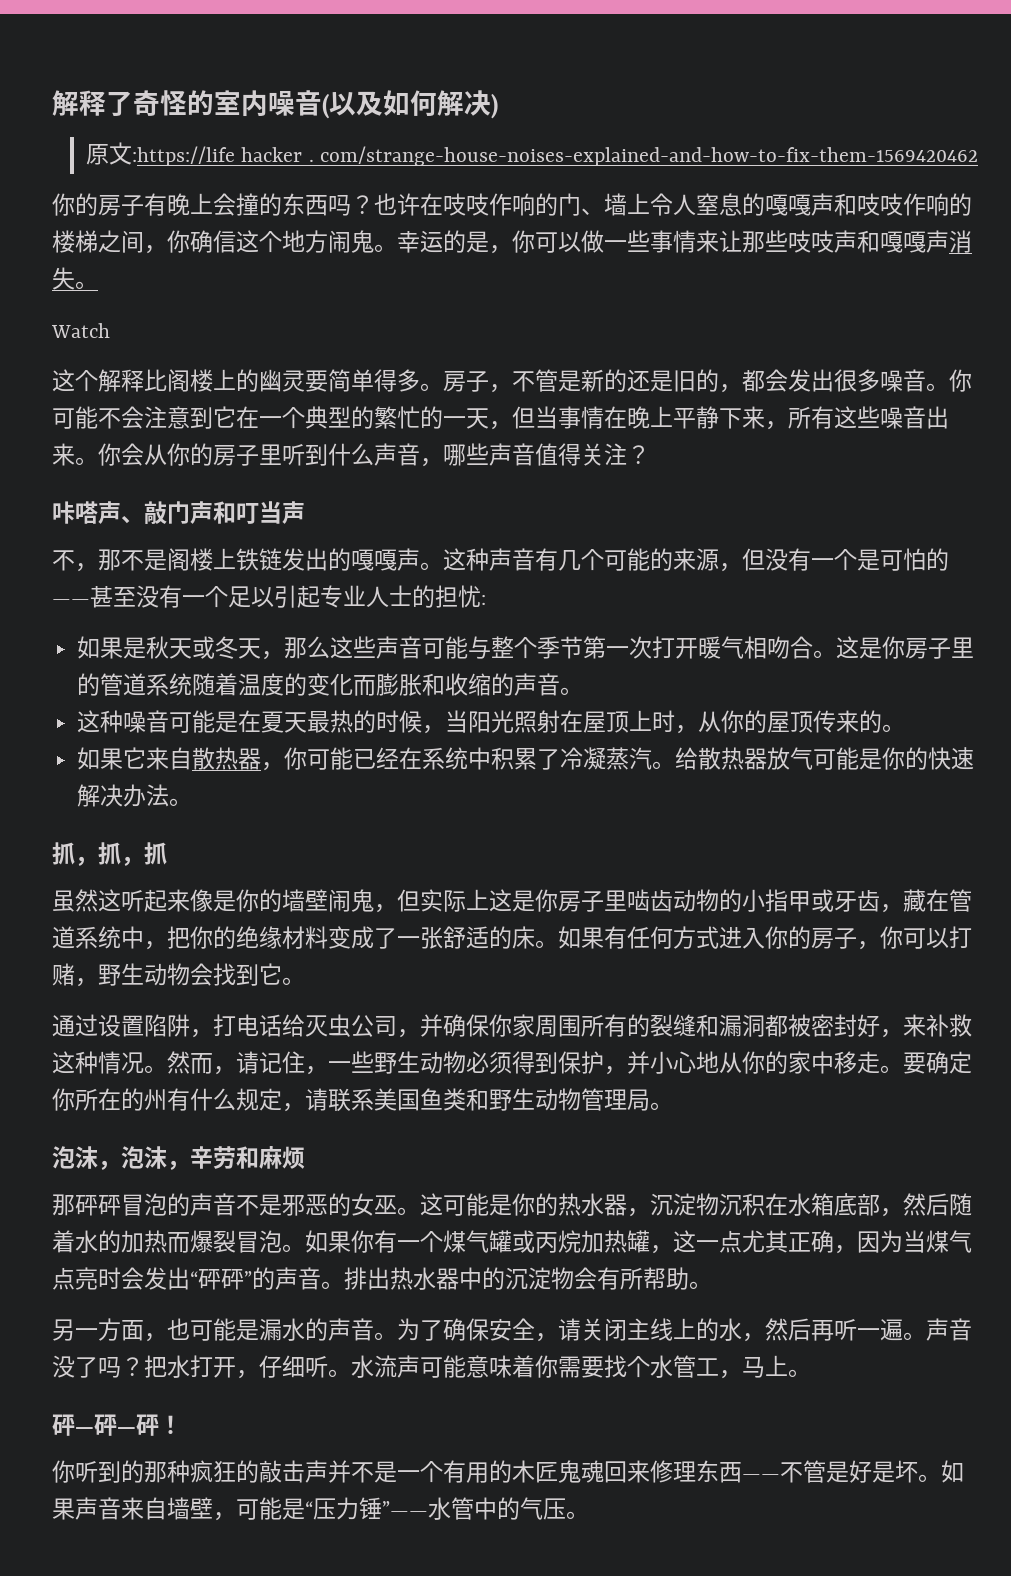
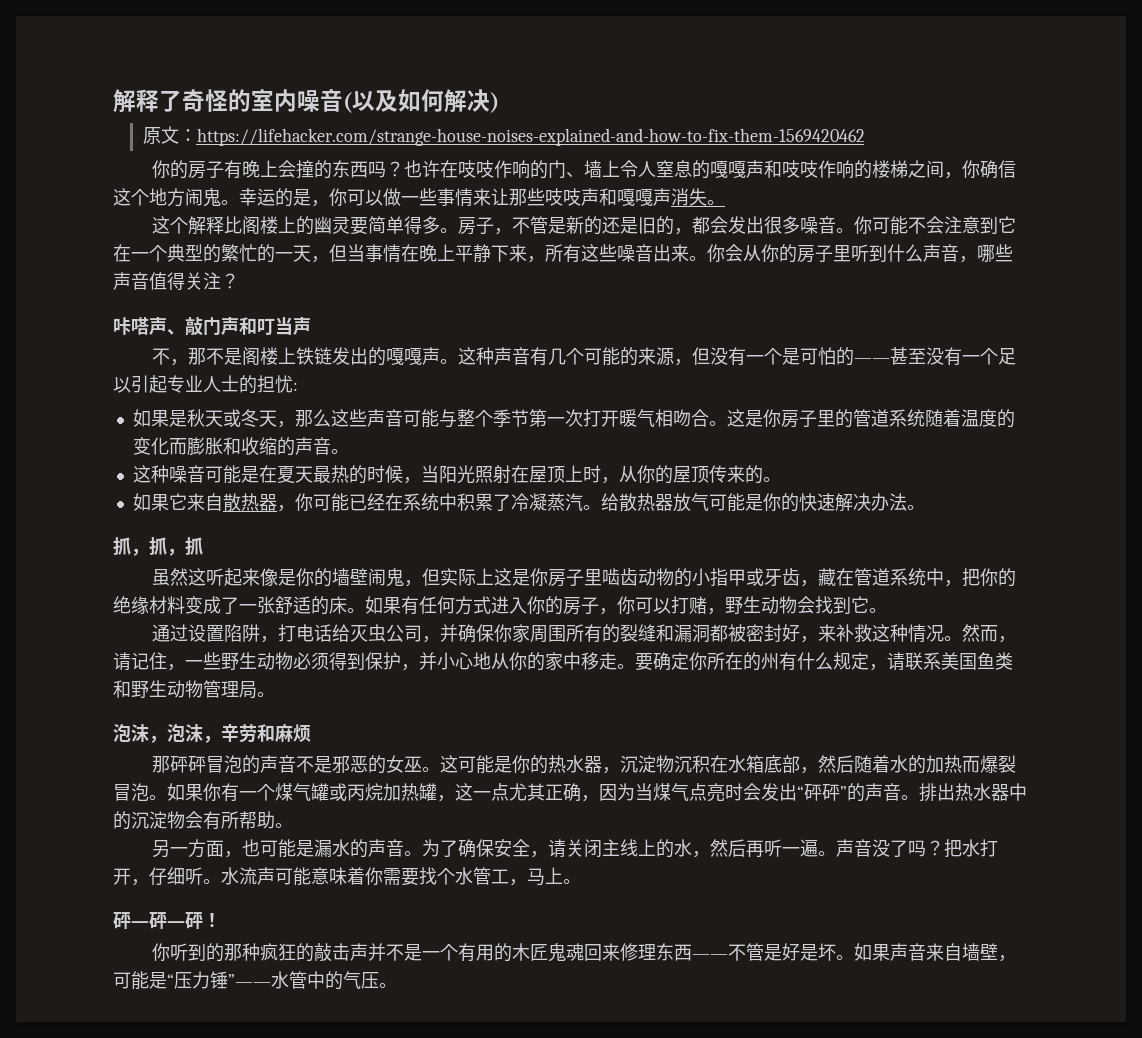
[132,146,978,166] :https://life hacker . com/strange-house-noises-explained-and-how-to-fix-them-1569420462 -> [178,128,865,146] ：https://lifehacker.com/strange-house-noises-explained-and-how-to-fix-them-1569420462
[51,323,110,338] // Watch -> (725, 202) none

